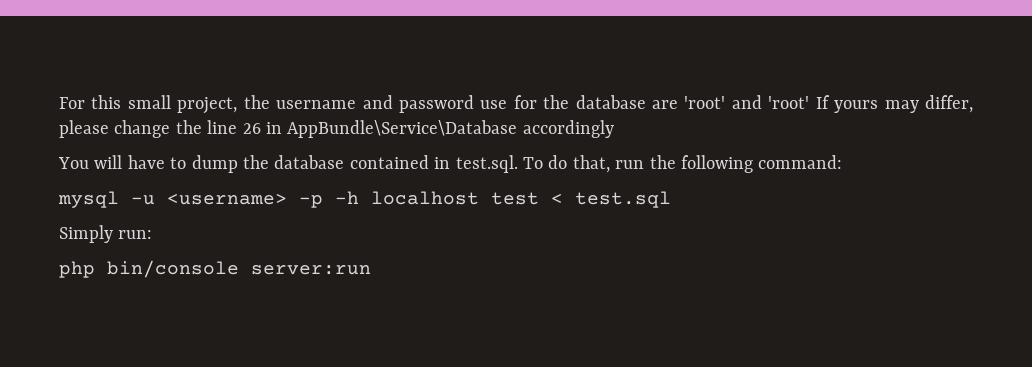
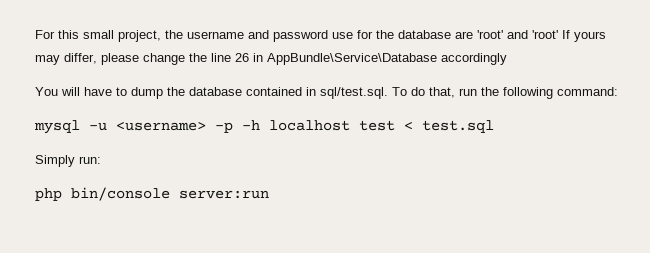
[455,155,518,173] test.sql. -> [320,87,388,99] sql/test.sql.

